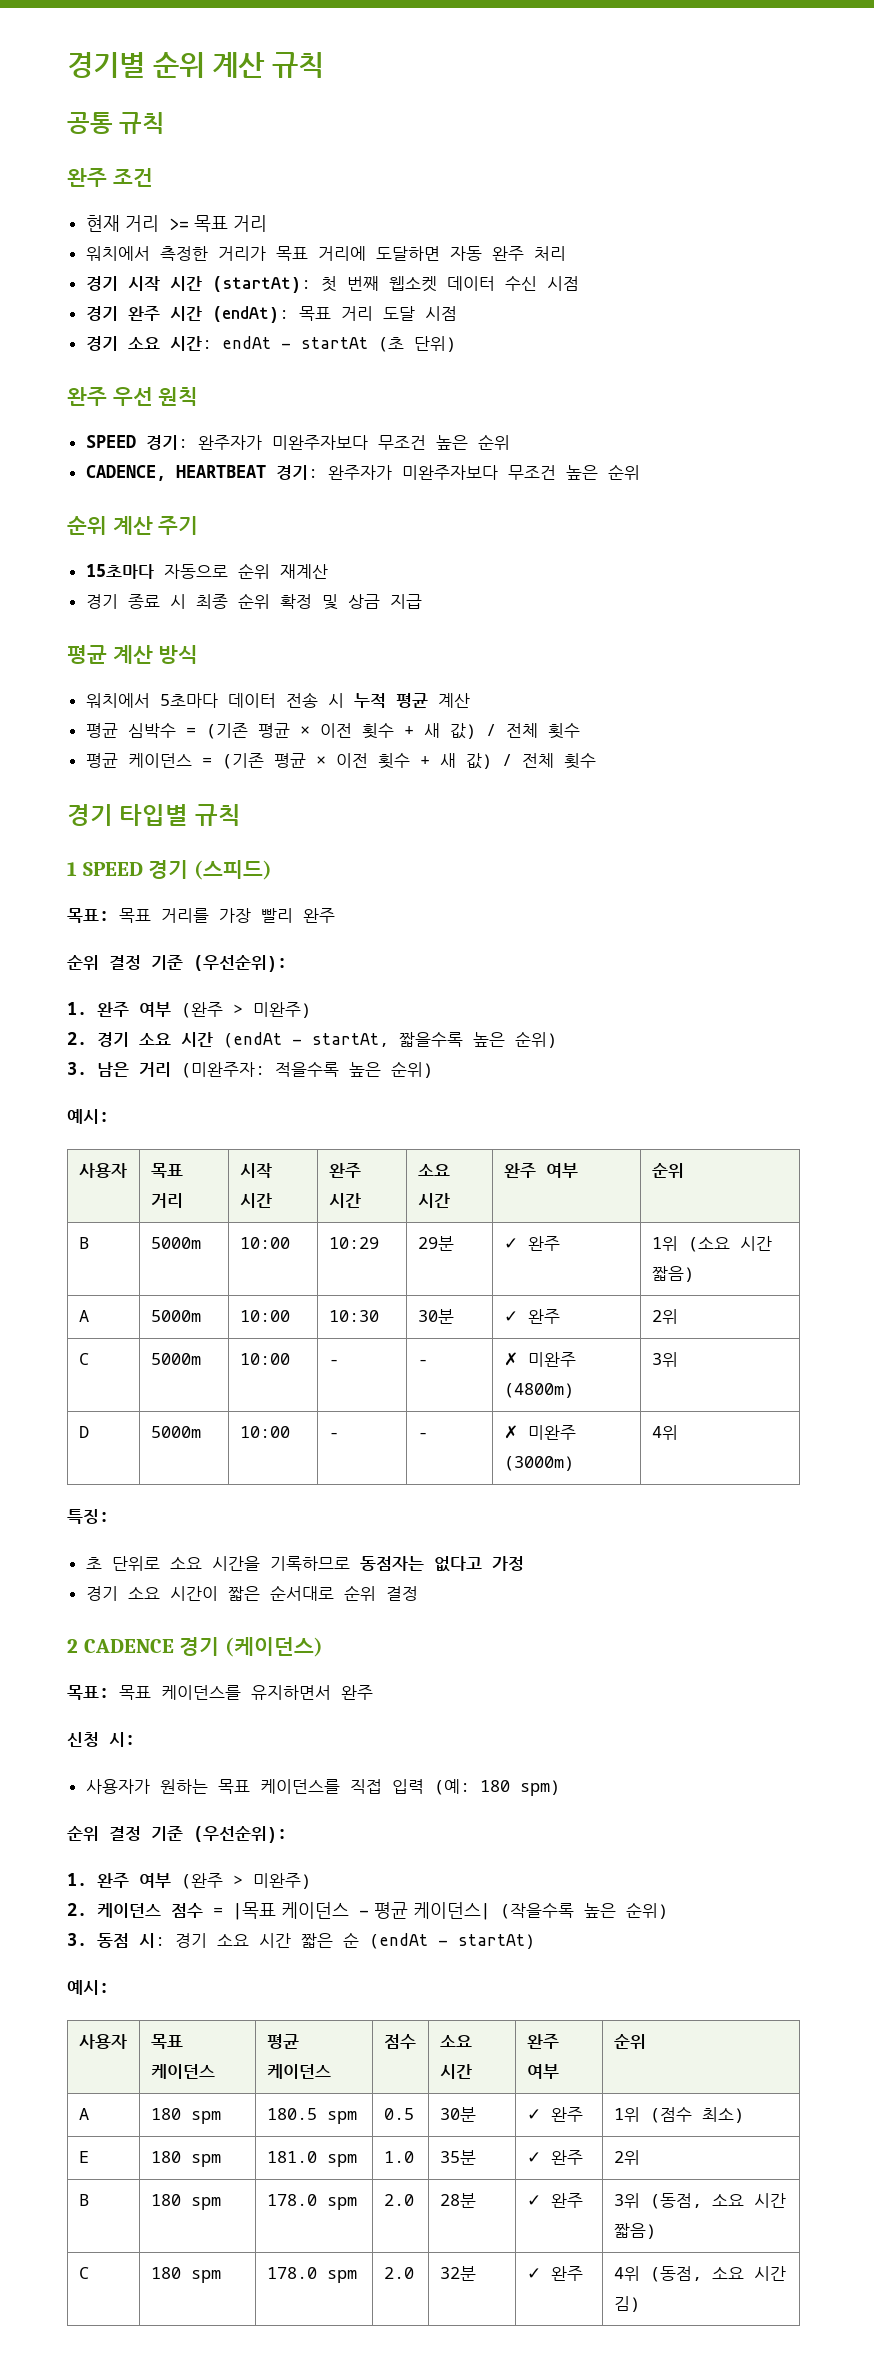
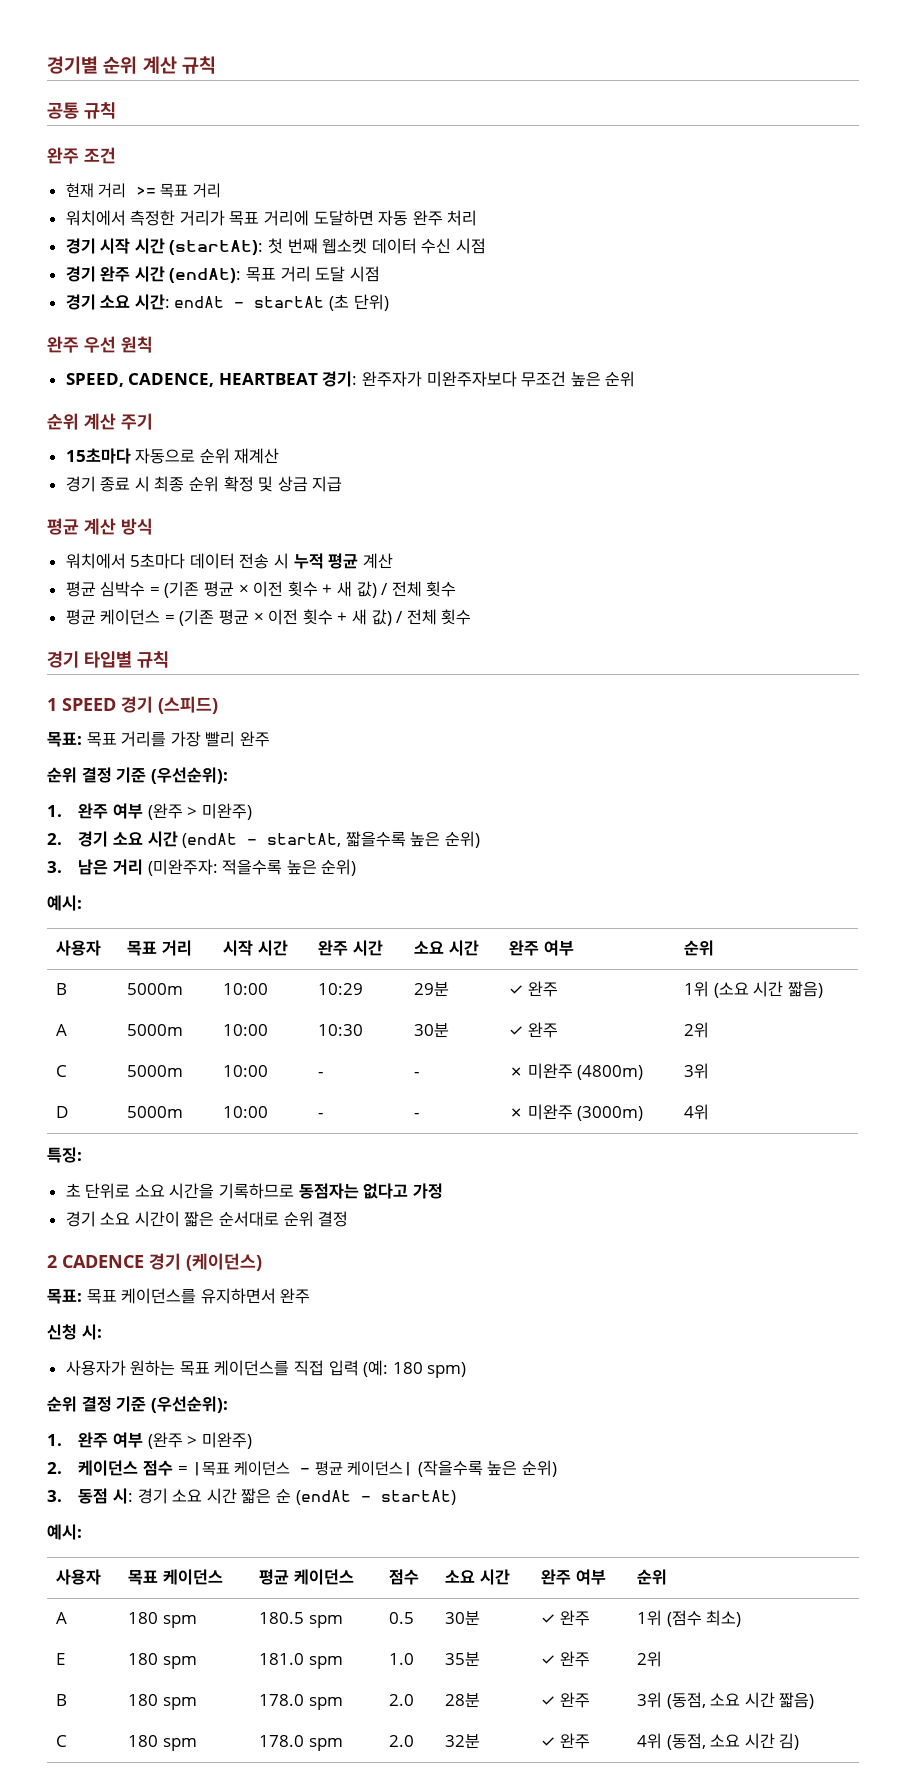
[85,434,510,450] SPEED 경기: 완주자가 미완주자보다 무조건 높은 순위 // -> [65,373,124,387] SPEED,

